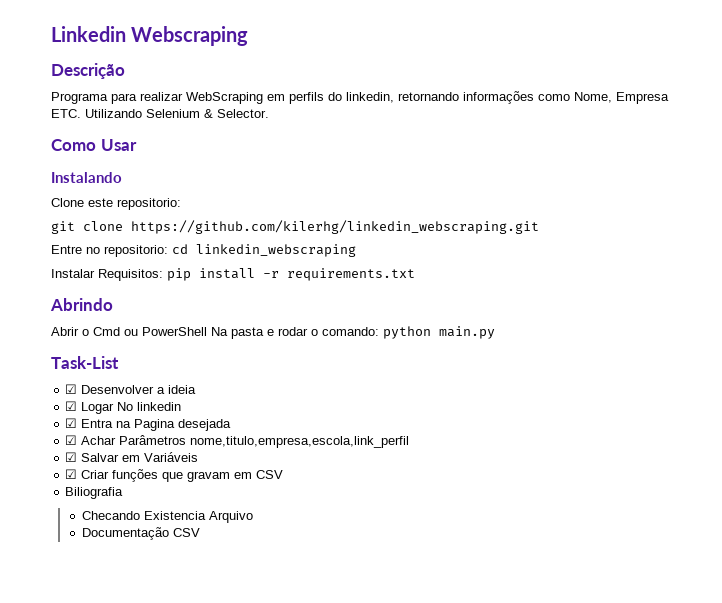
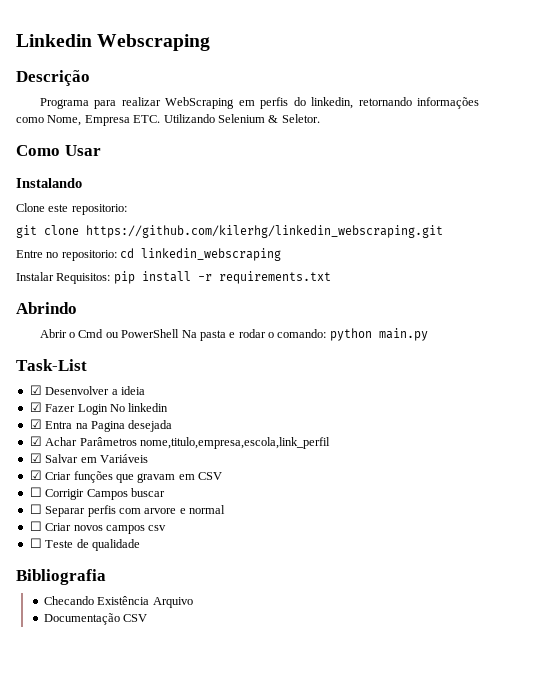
[289,92,324,104] perfils -> [260,97,289,109] perfis
[217,109,269,118] Selector. -> [281,114,320,123] Seletor.
[81,402,115,414] Logar -> [45,404,108,415] Fazer Login
[65,487,124,499] Biliografia -> [29,487,165,500] [29,504,225,517] [29,521,167,534] [29,538,140,551] [16,569,106,585] ☐ Corrigir Campos buscar // ☐ Separar perfis com arvore e normal // ☐ Criar novos campos csv // ☐ Teste de qualidade // Bibliografia
[143,511,206,520] Existencia -> [97,596,150,605] Existência

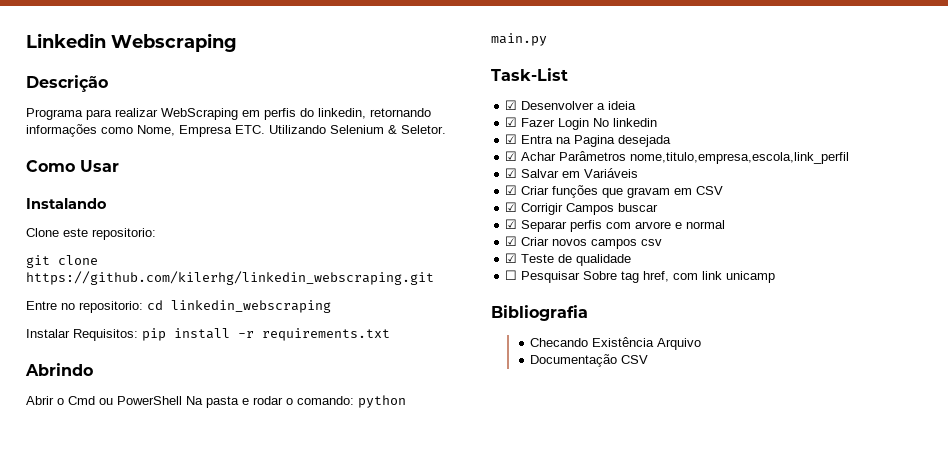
[29,487,42,497] ☐ -> [505,202,518,212] ☑
[29,504,42,514] ☐ -> [505,219,518,229] ☑
[29,521,42,531] ☐ -> [505,236,518,246] ☑
[29,538,42,548] ☐ -> [505,253,518,263] ☑
(140, 545) none -> [505,270,776,283] // ☐ Pesquisar Sobre tag href, com link unicamp

